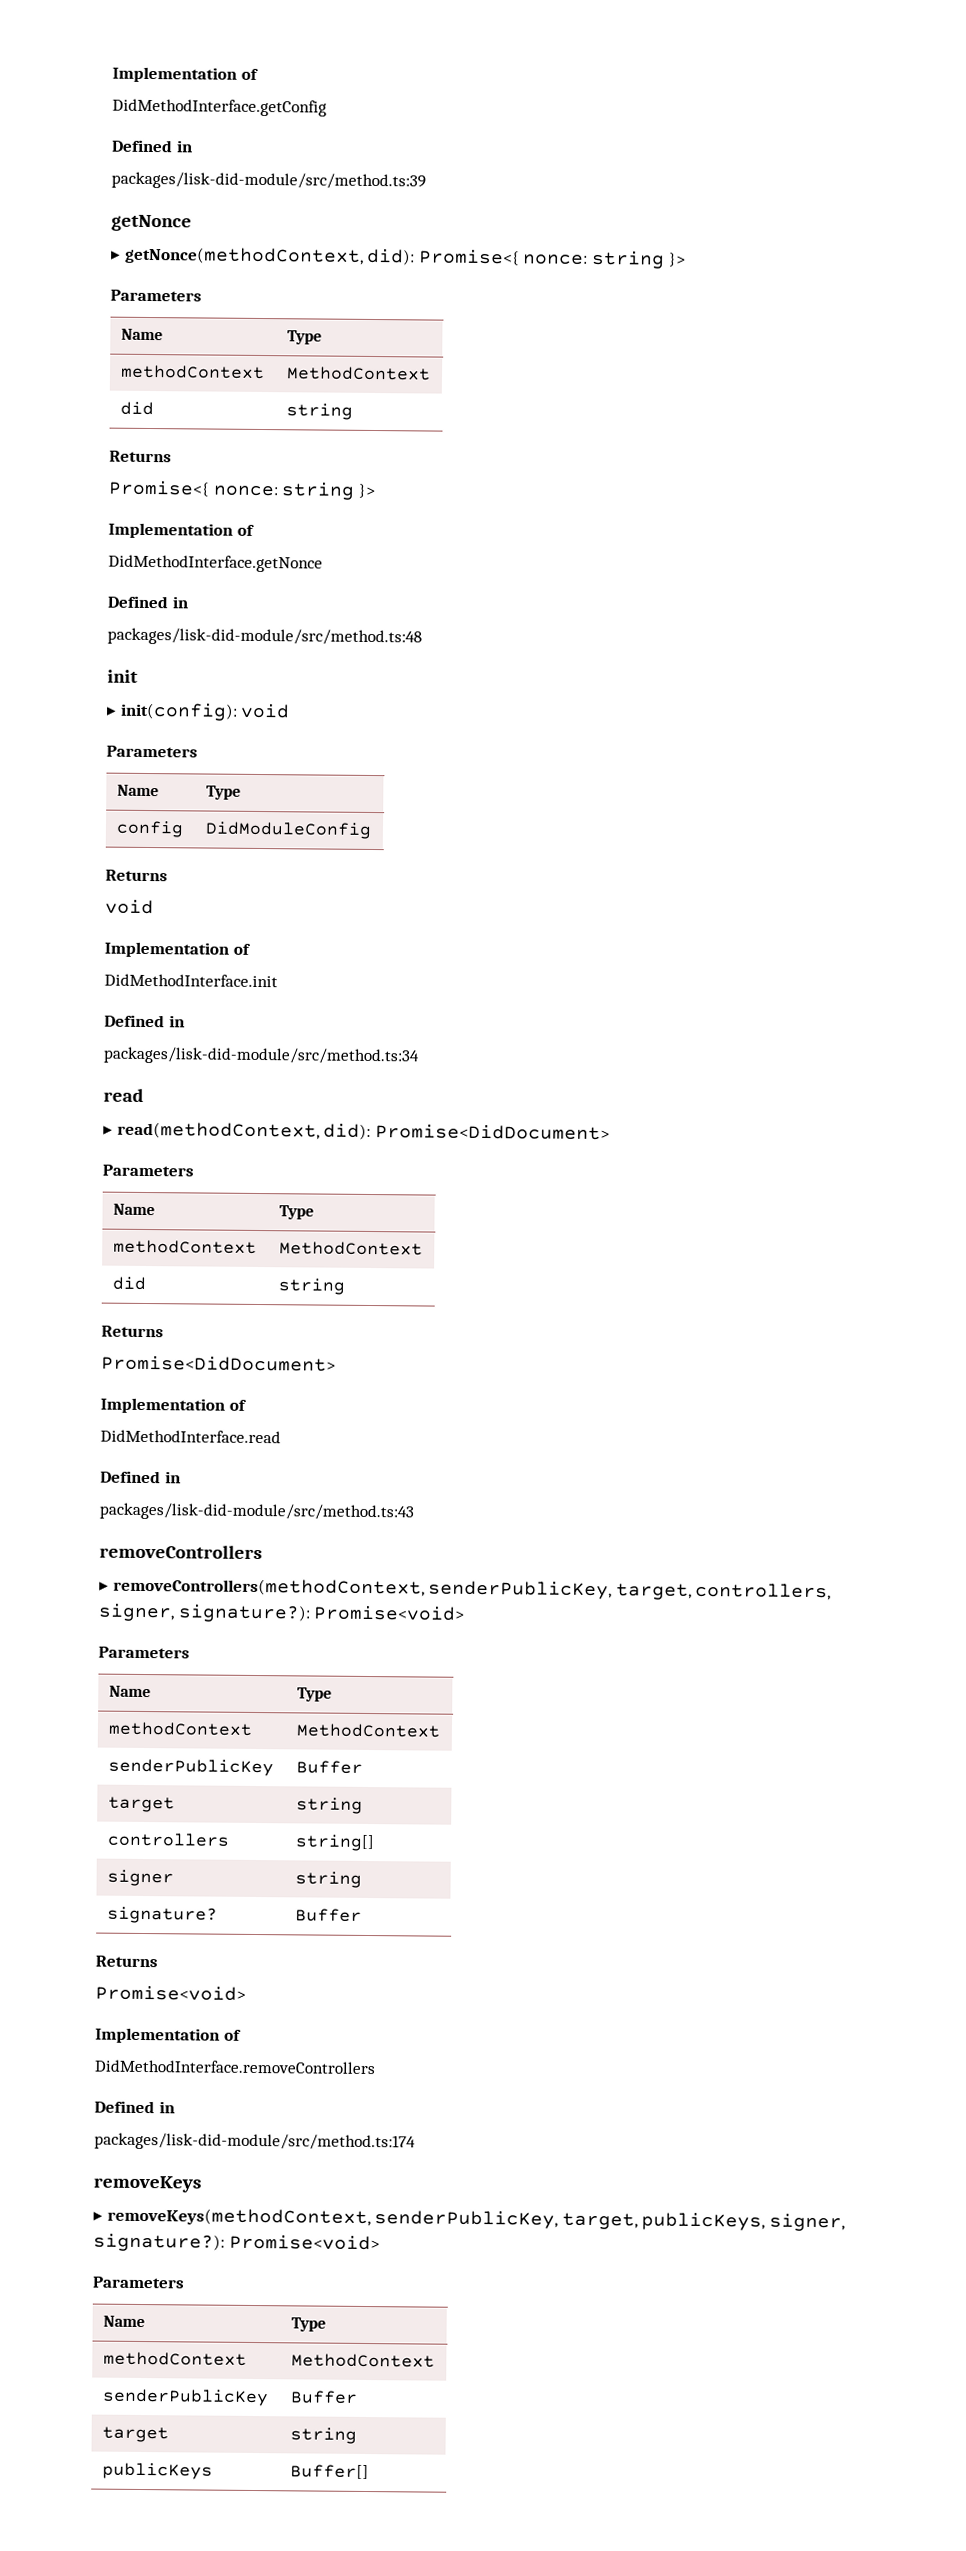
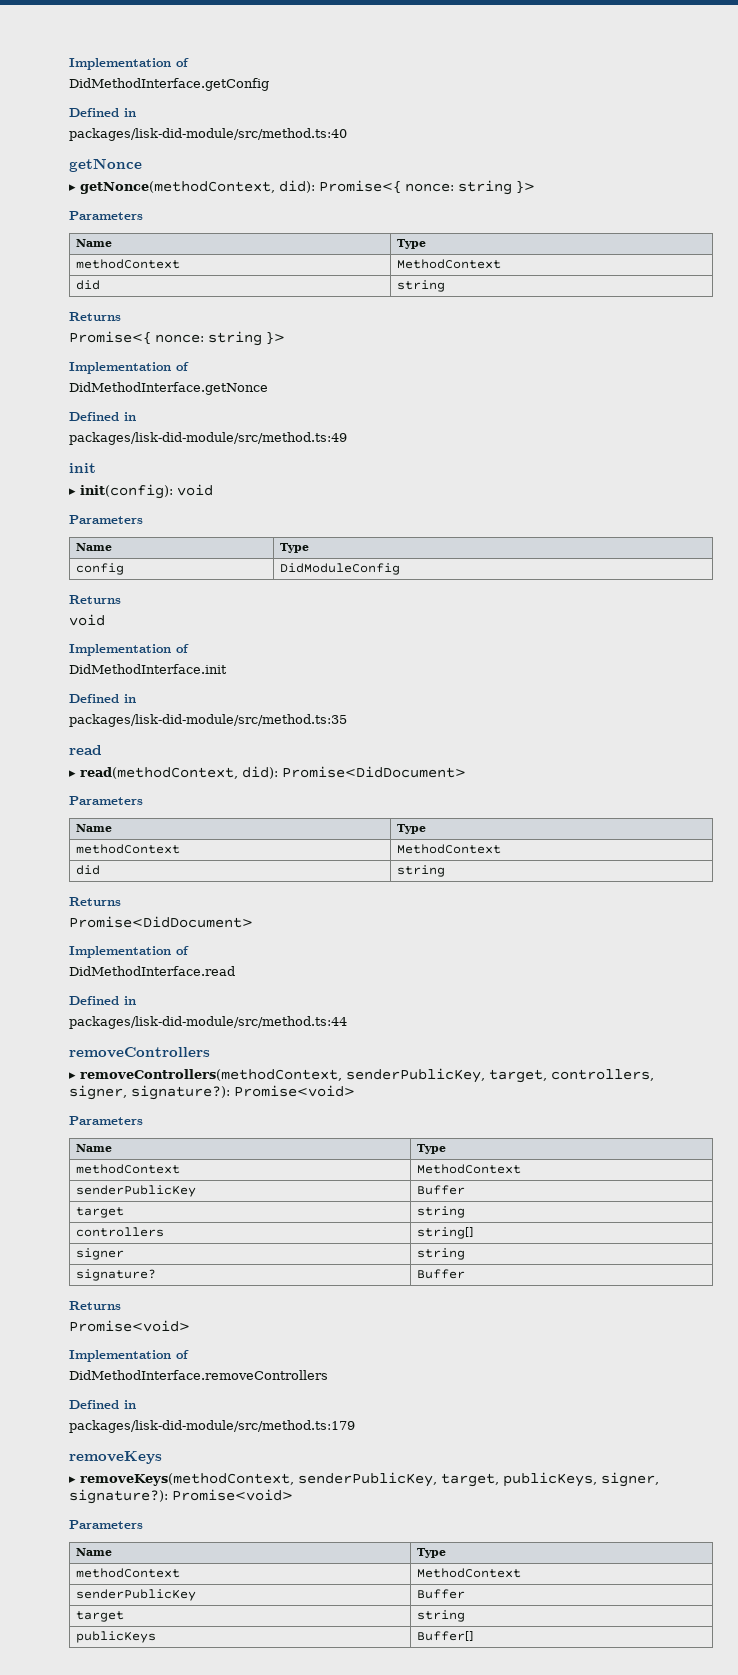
[111,171,426,191] packages/lisk-did-module/src/method.ts:39 -> [69,128,347,141] packages/lisk-did-module/src/method.ts:40
[107,627,422,647] packages/lisk-did-module/src/method.ts:48 -> [69,432,347,445] packages/lisk-did-module/src/method.ts:49
[103,1046,420,1066] packages/lisk-did-module/src/method.ts:34 -> [69,714,347,727] packages/lisk-did-module/src/method.ts:35
[99,1502,414,1522] packages/lisk-did-module/src/method.ts:43 -> [69,1016,347,1029] packages/lisk-did-module/src/method.ts:44
[94,2132,416,2152] packages/lisk-did-module/src/method.ts:174 -> [69,1420,355,1433] packages/lisk-did-module/src/method.ts:179

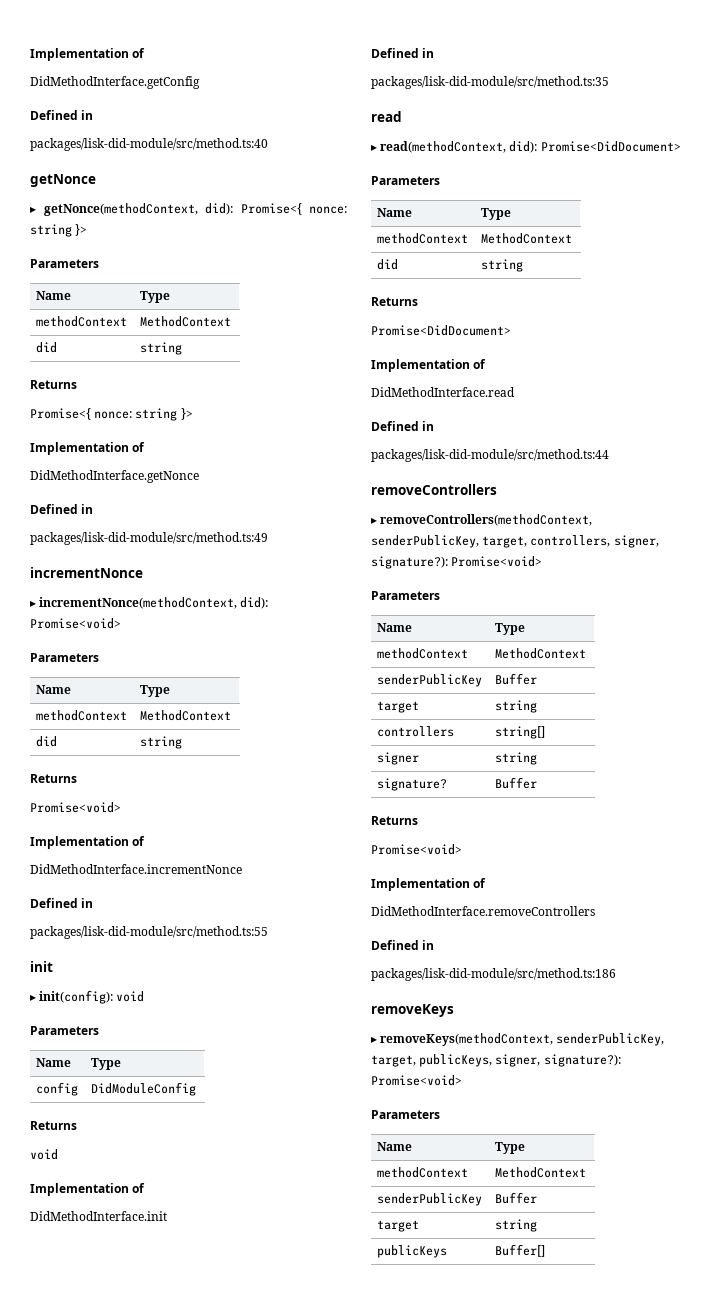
(347, 438) none -> [30,567,143,578] [30,597,269,609] [30,618,121,629] [30,653,99,662] [36,685,72,694] [140,685,171,697] [36,710,128,721] [140,710,232,721] [36,736,58,747] [140,736,183,749] [30,774,77,783] [30,802,121,813] [30,836,146,849] [30,864,242,874] [30,898,94,908] [30,926,268,939] // incrementNonce // ▸ incrementNonce(methodContext, did): Promise<void> // Parameters // Name | Type // methodContext | MethodContext // did | string // Returns // Promise<void> // Implementation of // DidMethodInterface.incrementNonce // Defined in // packages/lisk-did-module/src/method.ts:55
[69,1420,355,1433] packages/lisk-did-module/src/method.ts:179 -> [371,968,616,981] packages/lisk-did-module/src/method.ts:186

